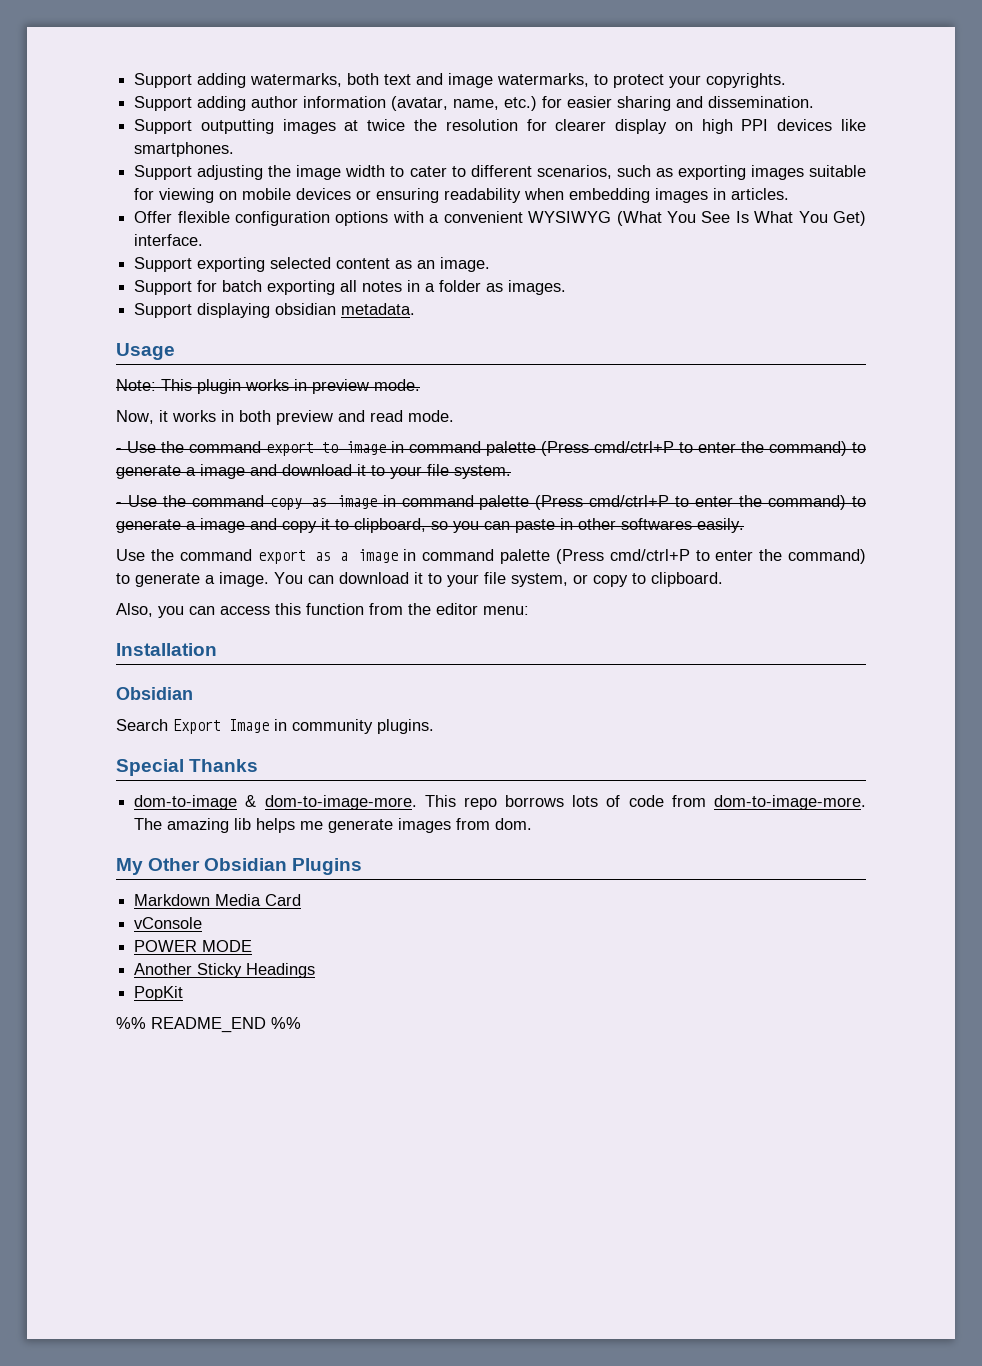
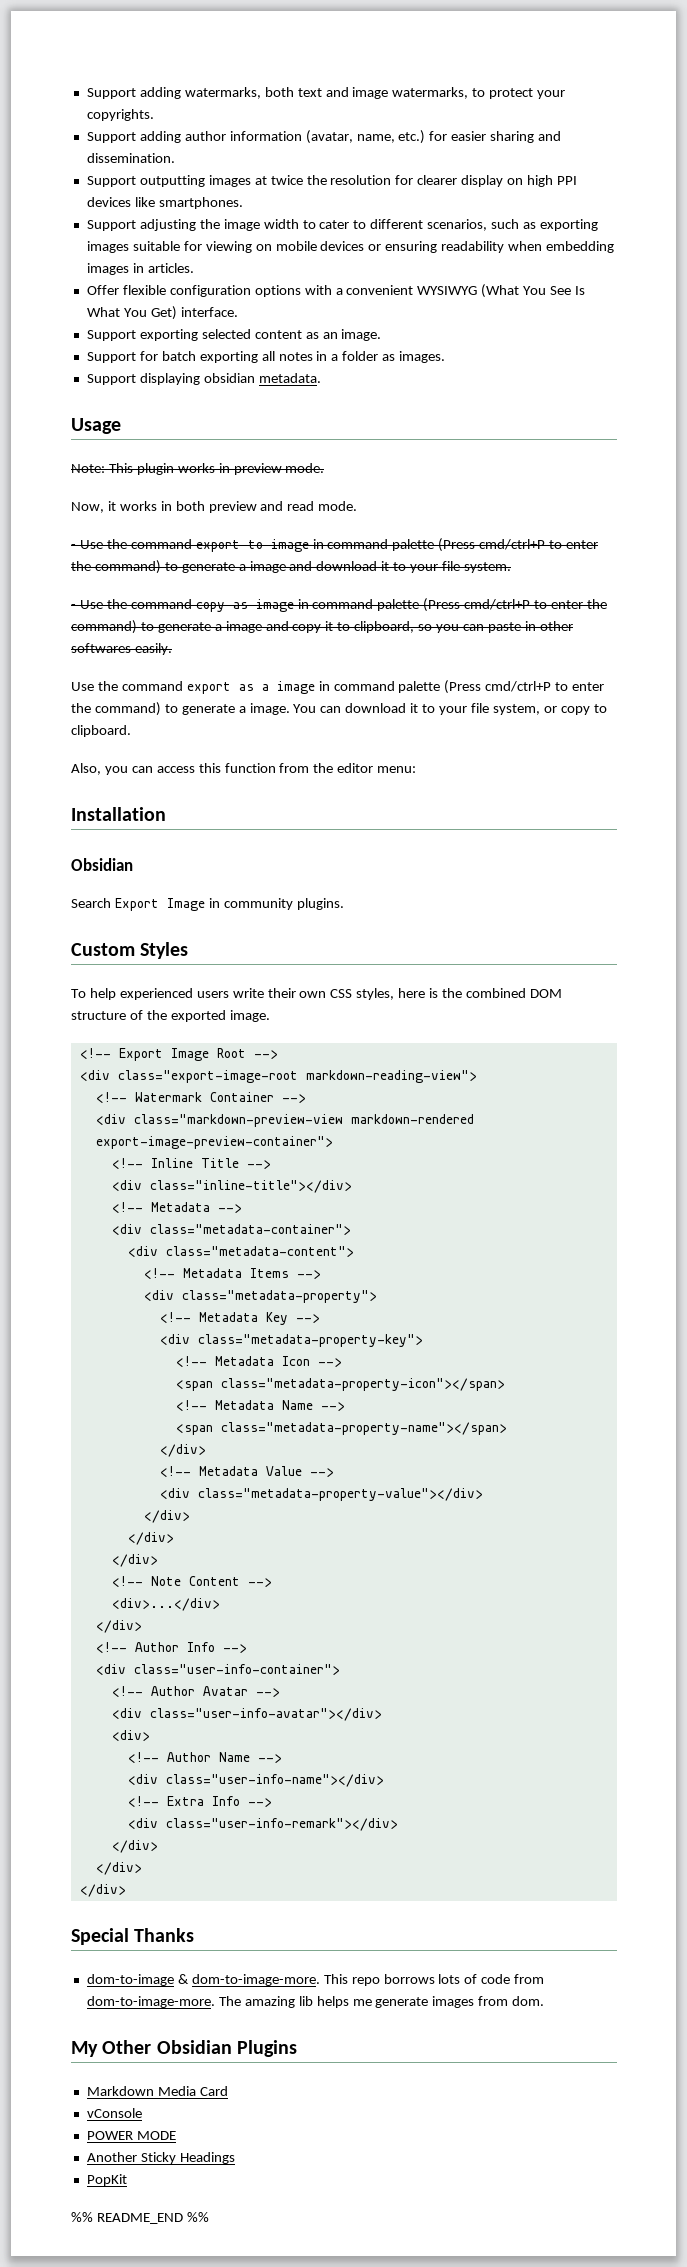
(434, 726) none -> [71,942,189,959] [71,988,562,1000] [71,1010,270,1022] [79,1048,278,1061] [79,1070,477,1083] [95,1092,306,1103] [95,1114,474,1127] [95,1136,333,1149] [111,1158,271,1169] [111,1180,352,1193] [111,1202,242,1213] [111,1224,351,1235] [127,1246,354,1257] [143,1268,321,1279] [143,1290,377,1303] [159,1312,320,1325] [159,1334,423,1347] [175,1356,342,1367] [175,1378,505,1391] [175,1400,345,1411] [175,1422,507,1435] [159,1444,206,1457] [159,1466,334,1477] [159,1488,483,1501] [143,1510,190,1523] [127,1532,174,1545] [111,1554,158,1567] [111,1576,272,1587] [111,1598,220,1611] [95,1620,142,1633] [95,1642,247,1653] [95,1664,340,1675] [111,1686,280,1697] [111,1708,382,1721] [111,1730,150,1741] [127,1752,282,1763] [127,1774,384,1787] [127,1796,272,1807] [127,1818,398,1831] [111,1840,158,1853] [95,1862,142,1875] [79,1884,126,1897] // Custom Styles // To help experienced users write their own CSS styles, here is the combined DOM structure of the exported image. // <!-- Export Image Root --> // <div class="export-image-root markdown-reading-view"> // <!-- Watermark Container --> // <div class="markdown-preview-view markdown-rendered export-image-preview-container"> // <!-- Inline Title --> // <div class="inline-title"></div> // <!-- Metadata --> // <div class="metadata-container"> // <div class="metadata-content"> // <!-- Metadata Items --> // <div class="metadata-property"> // <!-- Metadata Key --> // <div class="metadata-property-key"> // <!-- Metadata Icon --> // <span class="metadata-property-icon"></span> // <!-- Metadata Name --> // <span class="metadata-property-name"></span> // </div> // <!-- Metadata Value --> // <div class="metadata-property-value"></div> // </div> // </div> // </div> // <!-- Note Content --> // <div>...</div> // </div> // <!-- Author Info --> // <div class="user-info-container"> // <!-- Author Avatar --> // <div class="user-info-avatar"></div> // <div> // <!-- Author Name --> // <div class="user-info-name"></div> // <!-- Extra Info --> // <div class="user-info-remark"></div> // </div> // </div> // </div>

